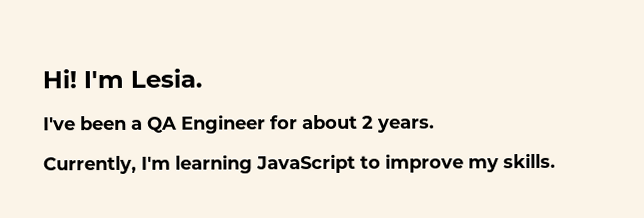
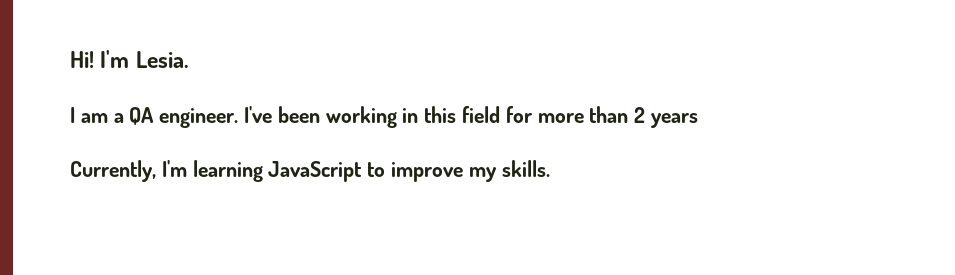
[43,114,435,134] I've been a QA Engineer for about 2 years. -> [70,106,699,128] I am a QA engineer. I've been working in this field for more than 2 years

